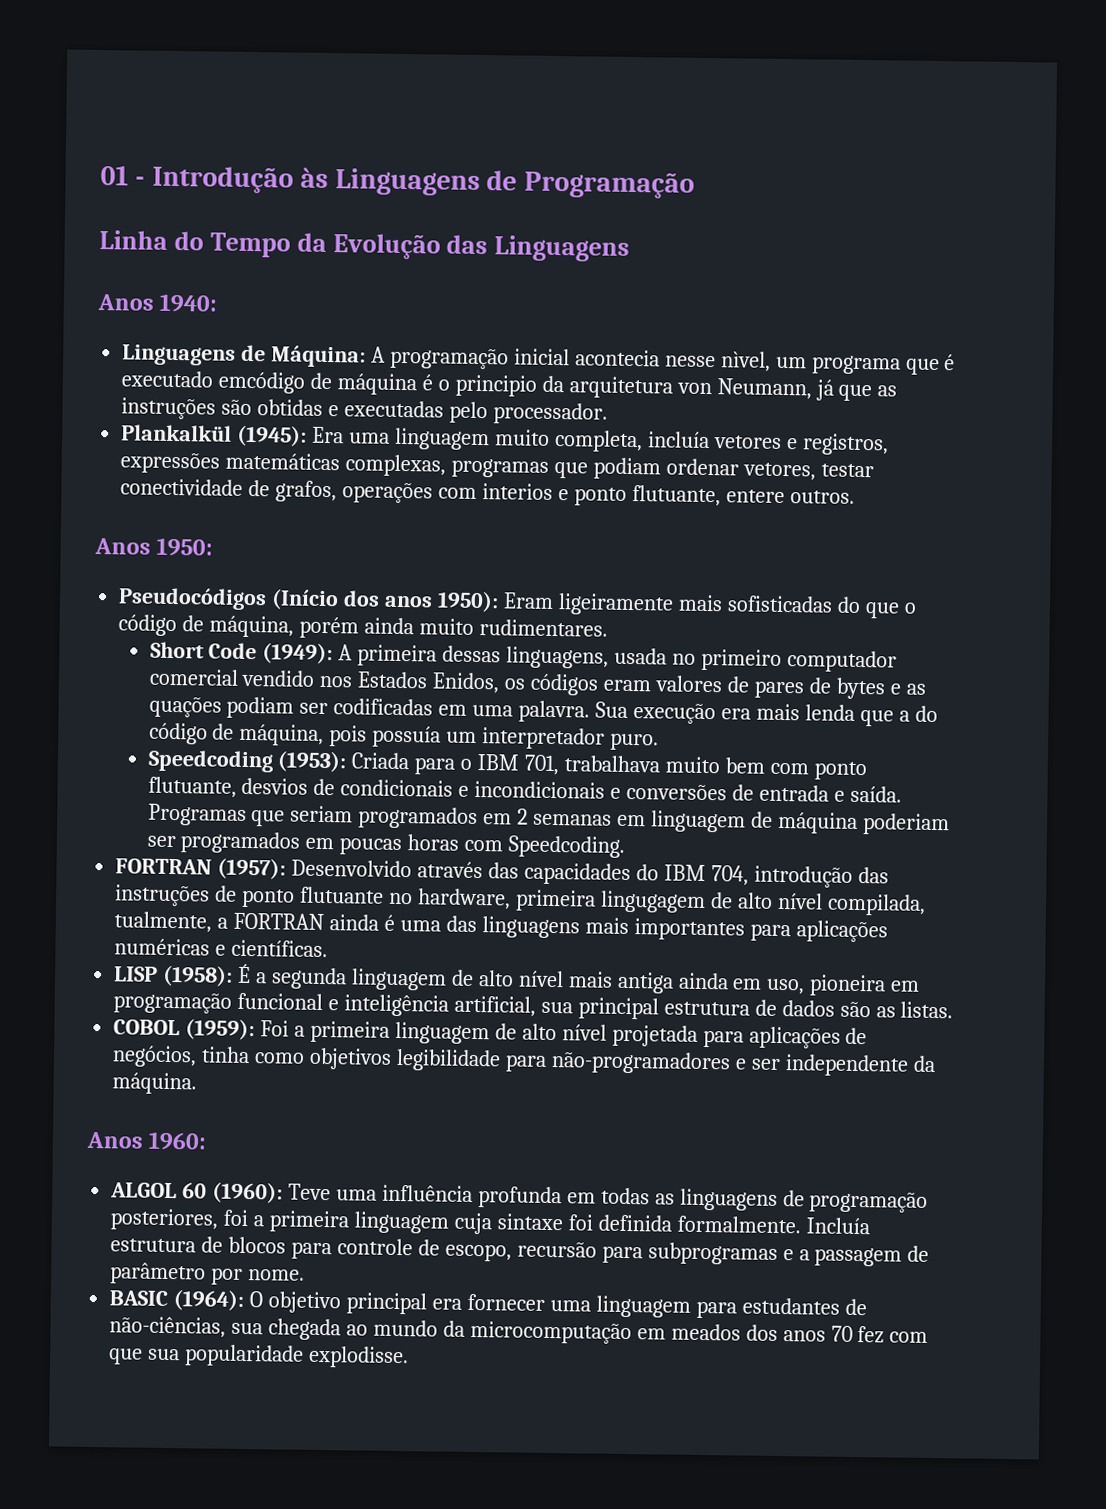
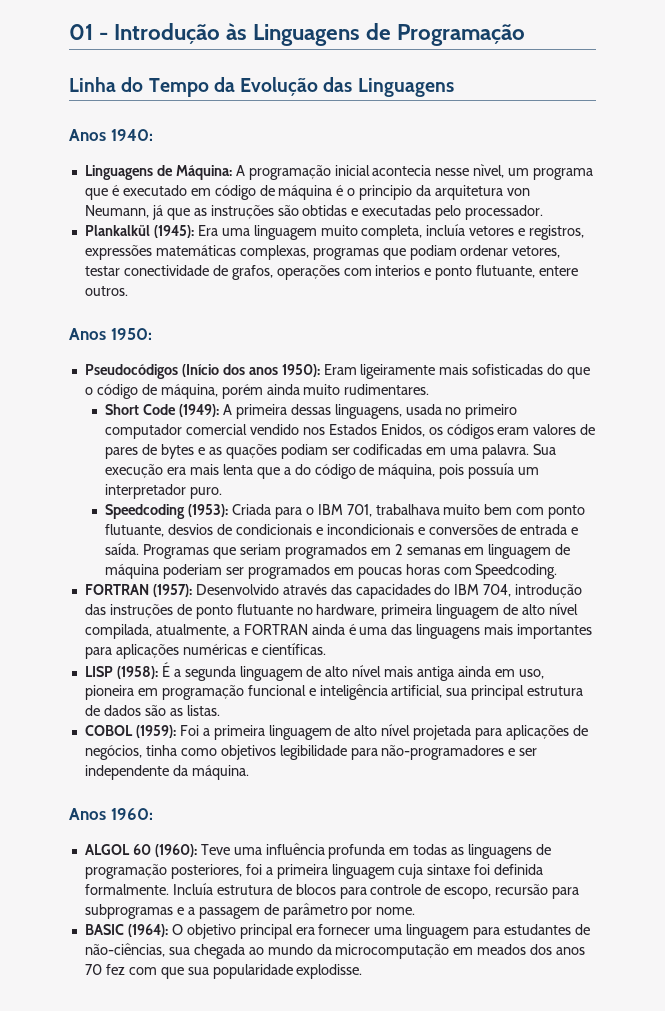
[218,371,306,394] emcódigo -> [190,185,256,200] em código
[804,704,855,721] lenda -> [222,464,253,475] lenta
[599,890,706,914] lingugagem -> [436,604,500,619] linguagem
[114,911,213,933] tualmente, -> [155,624,229,637] atualmente,

